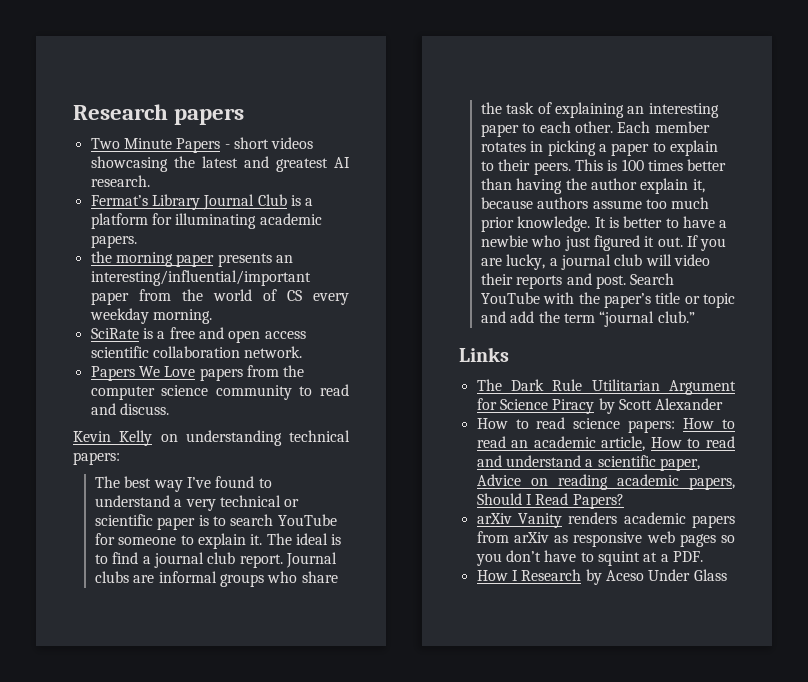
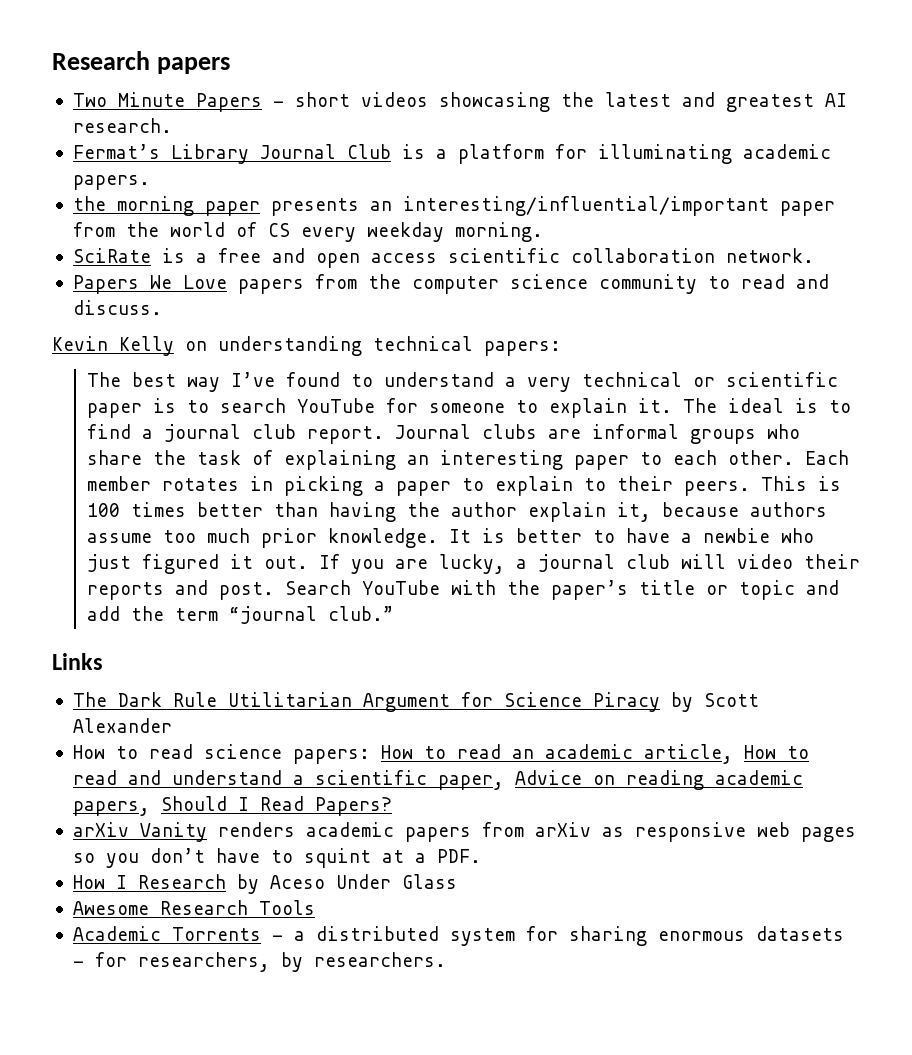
(727, 575) none -> [72,900,315,915] [72,926,844,946] [72,952,446,972] // Awesome Research Tools // Academic Torrents - a distributed system for sharing enormous datasets - for researchers, by researchers.

